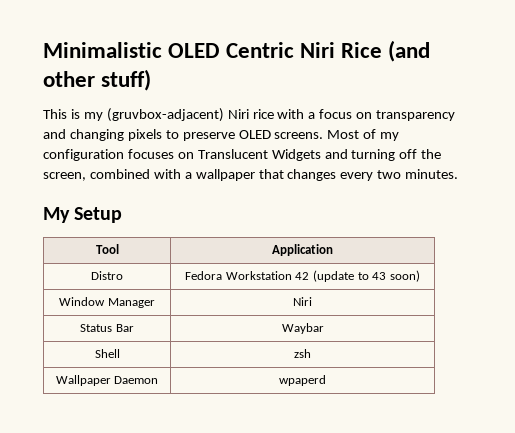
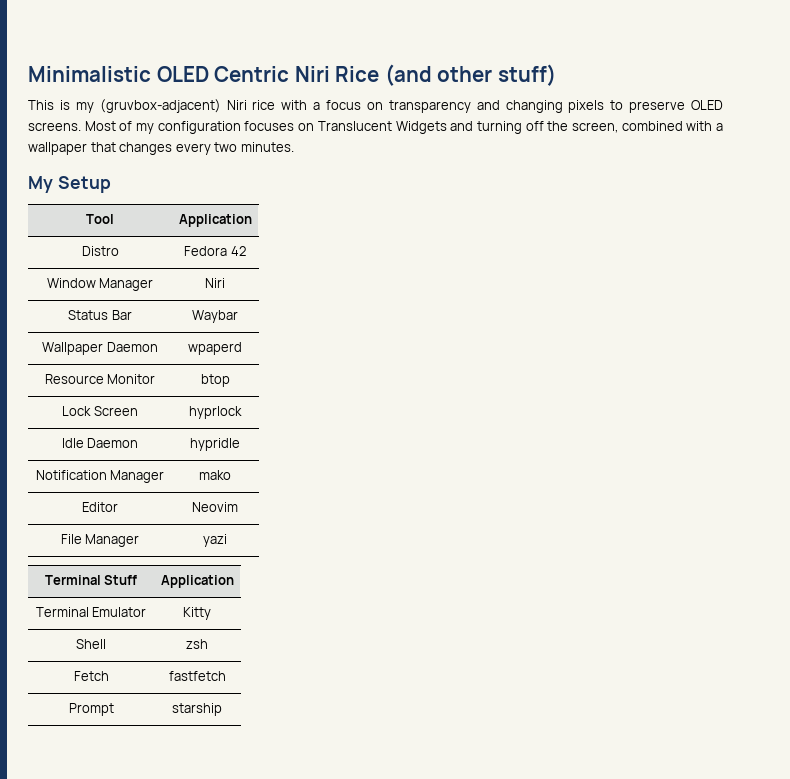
[225,271,292,280] Workstation -> (228, 251) none
[312,270,420,282] (update to 43 soon) -> (246, 251) none
[94,349,120,358] [294,349,311,358] [55,375,159,386] [279,375,326,386] Shell | zsh // Wallpaper Daemon | wpaperd -> [42,342,158,355] [188,342,242,355] [44,374,156,384] [200,374,230,387] [62,406,138,416] [189,406,242,419] [61,438,139,448] [190,438,240,451] [35,470,165,483] [199,470,231,480] [82,502,118,512] [192,502,238,512] [60,534,140,547] [203,534,227,547] [44,575,138,585] [160,575,234,588] [35,607,147,617] [183,607,211,620] [76,639,106,649] [186,639,208,649] [73,671,109,681] [168,671,226,681] [68,703,114,716] [172,703,222,716] Wallpaper Daemon | wpaperd // Resource Monitor | btop // Lock Screen | hyprlock // Idle Daemon | hypridle // Notification Manager | mako // Editor | Neovim // File Manager | yazi // Terminal Stuff | Application // Terminal Emulator | Kitty // Shell | zsh // Fetch | fastfetch // Prompt | starship

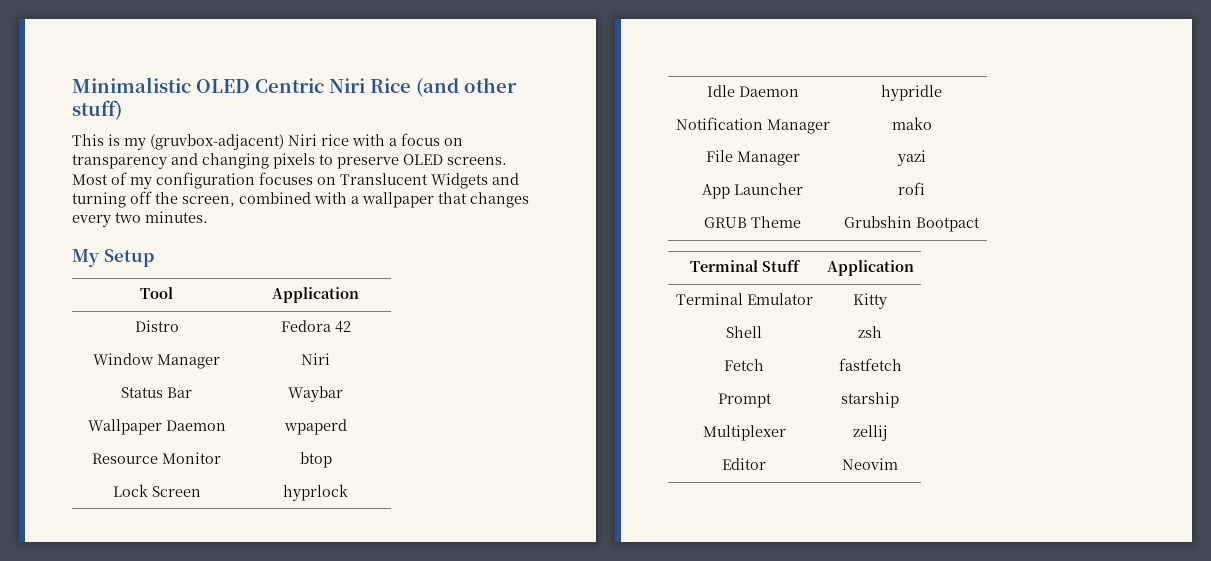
[82,502,118,512] [192,502,238,512] // Editor | Neovim -> (932, 123) none
(227, 540) none -> [702,183,803,199] [898,182,925,195] [704,216,801,228] [844,216,980,232] // App Launcher | rofi // GRUB Theme | Grubshin Bootpact
(222, 709) none -> [702,425,786,441] [852,425,888,441] [722,458,766,470] [842,458,898,470] // Multiplexer | zellij // Editor | Neovim

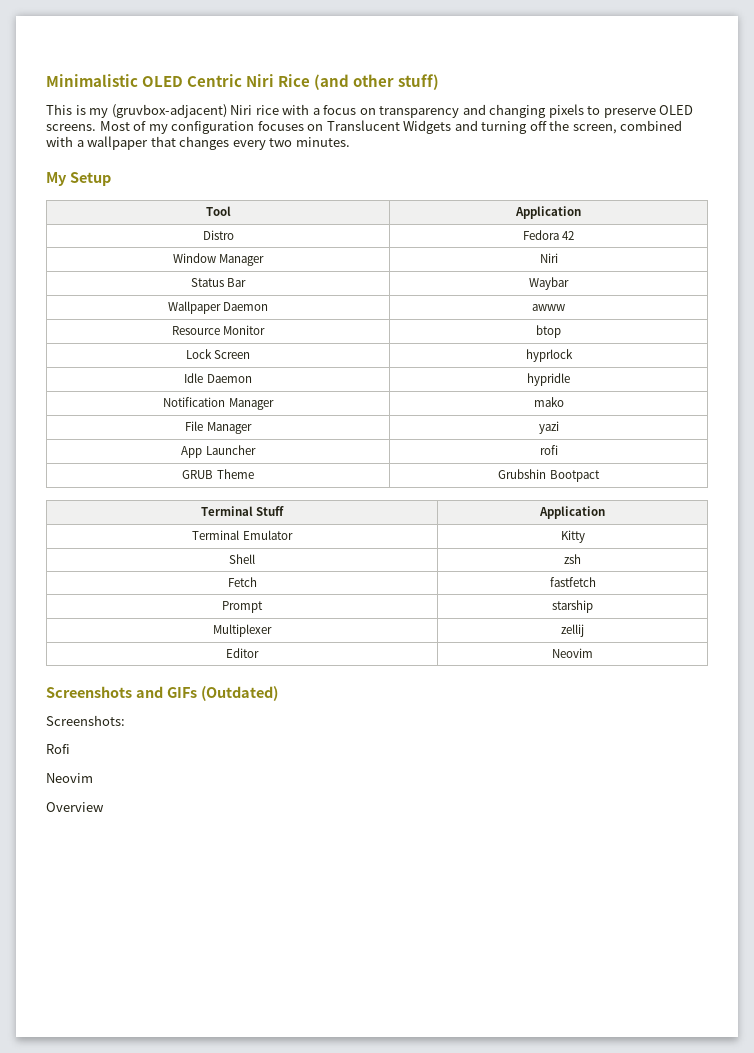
[283,419,347,435] wpaperd -> [532,304,565,311] awww
(898, 464) none -> [46,686,278,701] [46,715,125,726] [46,744,70,754] [46,773,93,783] [46,802,104,812] // Screenshots and GIFs (Outdated) // Screenshots: // Rofi // Neovim // Overview

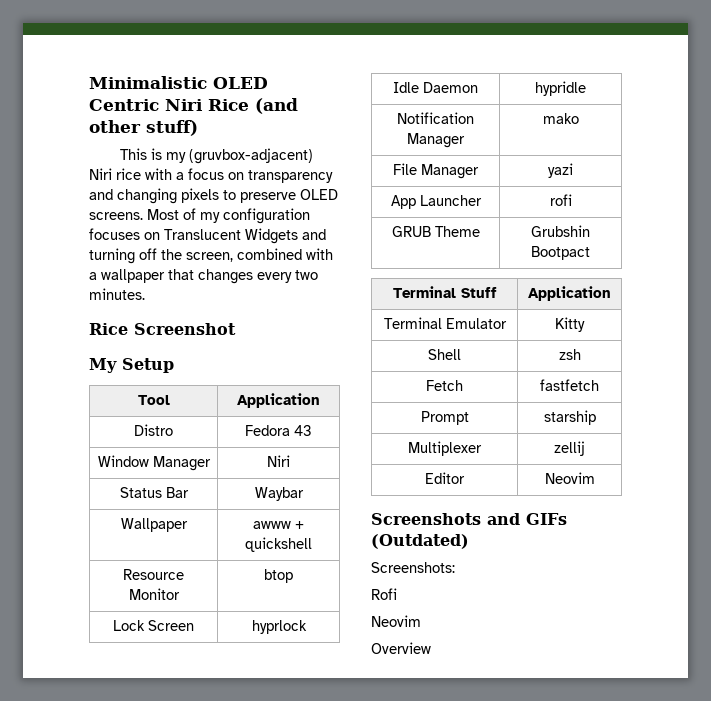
(350, 142) none -> [89,323,236,335] // Rice Screenshot
[562,231,575,240] 42 -> [294,425,312,436] 43
[223,302,269,311] Daemon -> (188, 525) none
(565, 307) none -> [295,521,304,529] [245,537,312,552] + quickshell

